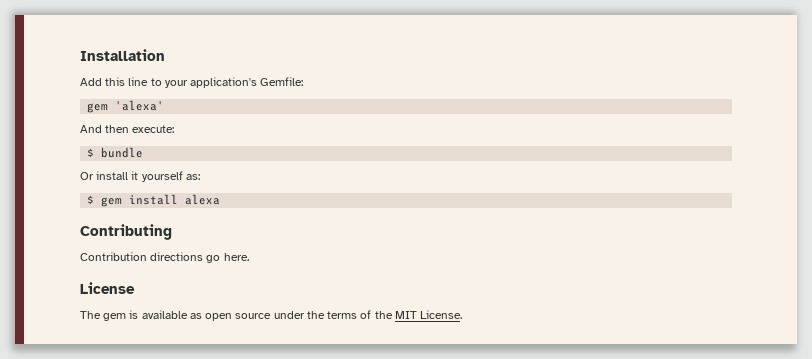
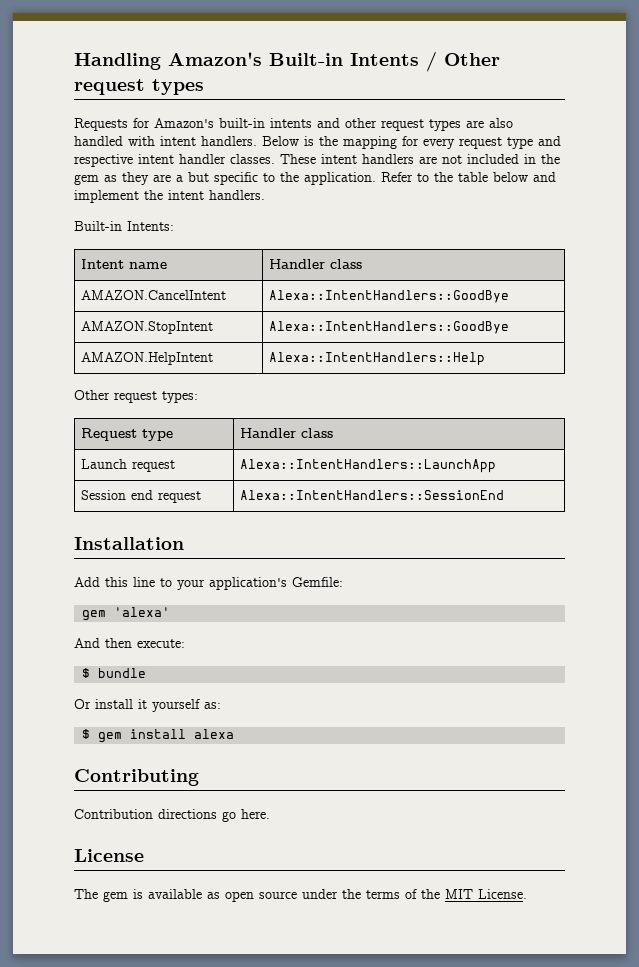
(80, 55) none -> [74,51,500,72] [74,79,204,95] [74,118,513,131] [74,136,561,149] [74,154,560,167] [74,172,556,185] [74,190,265,203] [74,221,174,231] [80,259,167,269] [268,259,362,269] [80,290,226,300] [268,290,509,303] [80,321,213,334] [268,321,509,334] [80,352,213,365] [268,352,485,366] [74,390,198,403] [80,428,173,441] [239,428,333,438] [80,459,175,472] [239,459,496,473] [80,490,201,503] [239,490,504,500] Handling Amazon's Built-in Intents / Other request types // Requests for Amazon's built-in intents and other request types are also handled with intent handlers. Below is the mapping for every request type and respective intent handler classes. These intent handlers are not included in the gem as they are a but specific to the application. Refer to the table below and implement the intent handlers. // Built-in Intents: // Intent name | Handler class // AMAZON.CancelIntent | Alexa::IntentHandlers::GoodBye // AMAZON.StopIntent | Alexa::IntentHandlers::GoodBye // AMAZON.HelpIntent | Alexa::IntentHandlers::Help // Other request types: // Request type | Handler class // Launch request | Alexa::IntentHandlers::LaunchApp // Session end request | Alexa::IntentHandlers::SessionEnd //

